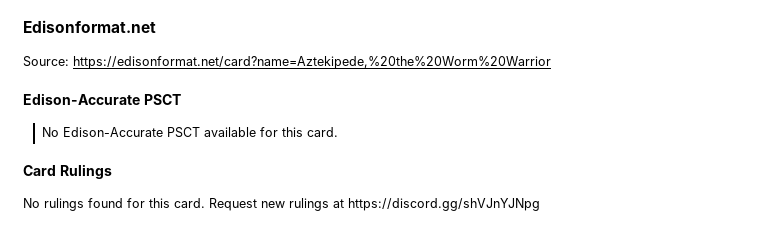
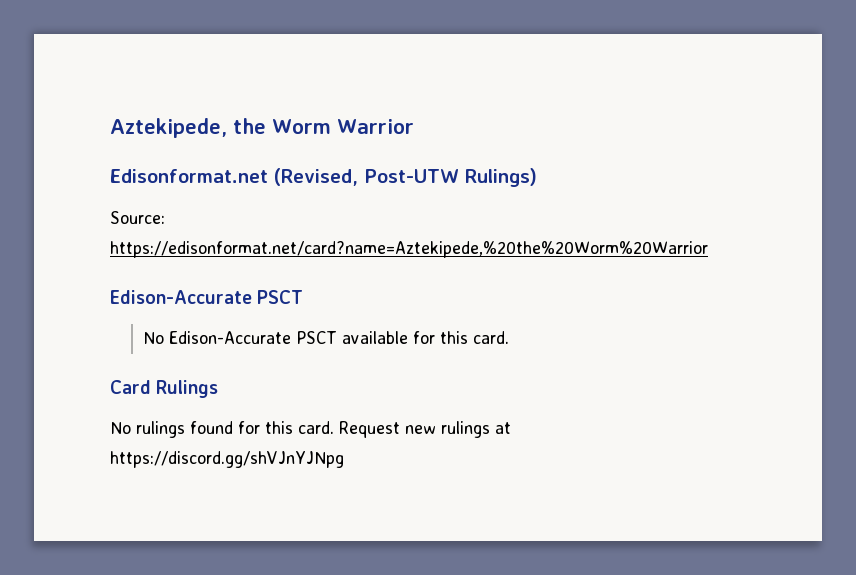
[23,20,156,33] Edisonformat.net -> [110,118,414,138] [110,168,537,187] Aztekipede, the Worm Warrior // Edisonformat.net (Revised, Post-UTW Rulings)

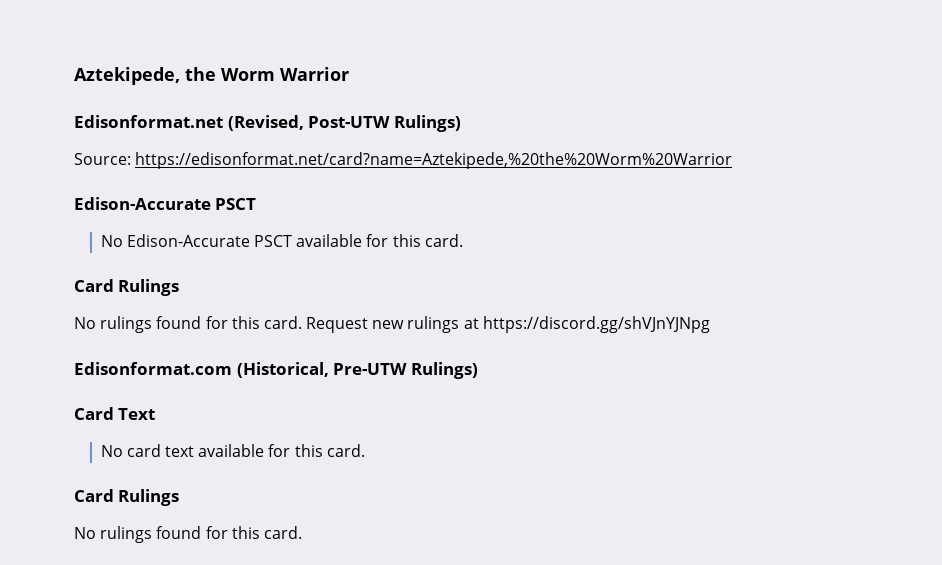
(344, 459) none -> [74,362,478,379] [74,407,156,420] [100,444,365,457] [74,489,180,506] [74,526,302,543] // Edisonformat.com (Historical, Pre-UTW Rulings) // Card Text // No card text available for this card. // Card Rulings // No rulings found for this card.

